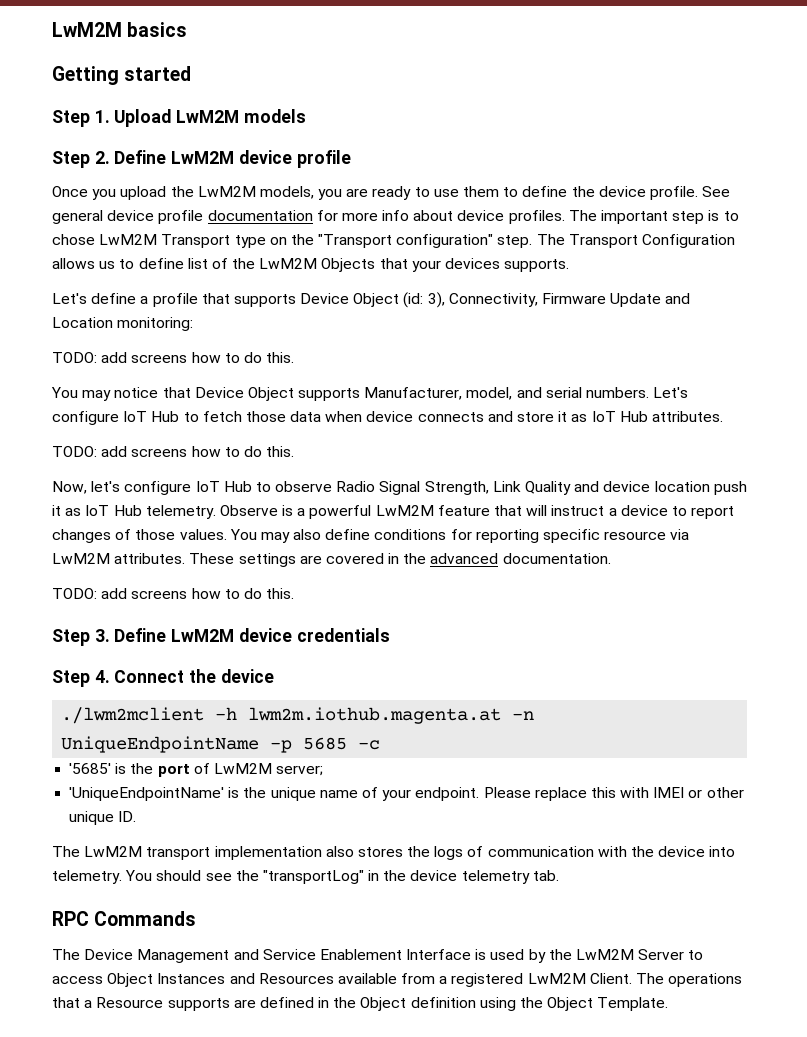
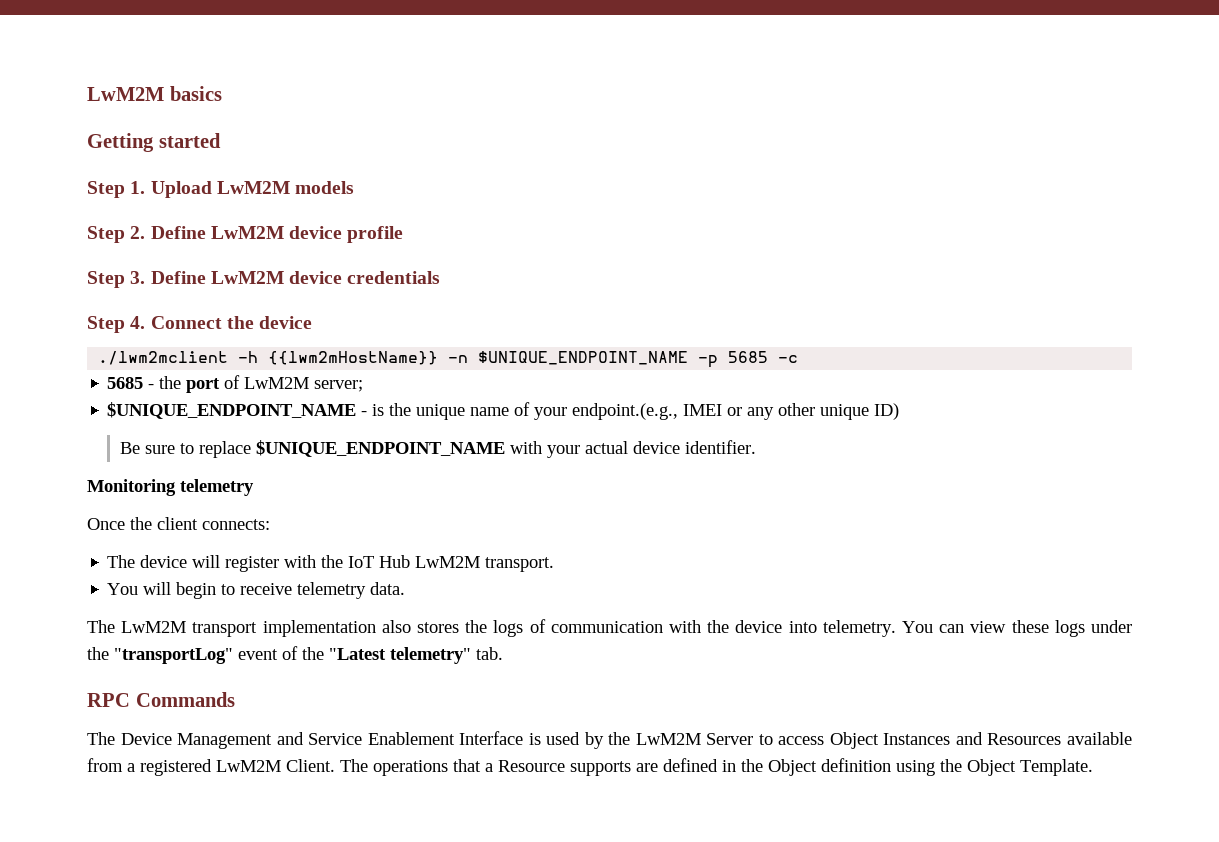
[52,186,731,200] [52,210,739,224] [52,234,736,248] [52,258,570,272] [52,292,691,308] [52,317,194,331] [52,352,295,363] [51,387,689,401] [52,411,723,425] [52,446,295,457] [52,481,747,495] [52,505,735,519] [52,529,690,543] [52,553,611,567] [52,588,295,599] // Once you upload the LwM2M models, you are ready to use them to define the device profile. See general device profile documentation for more info about device profiles. The important step is to chose LwM2M Transport type on the "Transport configuration" step. The Transport Configuration allows us to define list of the LwM2M Objects that your devices supports. // Let's define a profile that supports Device Object (id: 3), Connectivity, Firmware Update and Location monitoring: // TODO: add screens how to do this. // You may notice that Device Object supports Manufacturer, model, and serial numbers. Let's configure IoT Hub to fetch those data when device connects and store it as IoT Hub attributes. // TODO: add screens how to do this. // Now, let's configure IoT Hub to observe Radio Signal Strength, Link Quality and device location push it as IoT Hub telemetry. Observe is a powerful LwM2M feature that will instruct a device to report changes of those values. You may also define conditions for reporting specific resource via LwM2M attributes. These settings are covered in the advanced documentation. // TODO: add screens how to do this. -> (404, 234) none
[248,707,535,724] [61,736,260,753] lwm2m.iothub.magenta.at -n UniqueEndpointName -> [268,351,689,365] {{lwm2mHostName}} -n $UNIQUE_ENDPOINT_NAME
[69,763,127,774] '5685' is -> [107,377,155,389] 5685 -
[69,787,225,801] 'UniqueEndpointName' -> [107,402,368,419] $UNIQUE_ENDPOINT_NAME -
[415,787,650,801] endpoint. Please replace this with -> [572,403,679,420] endpoint.(e.g.,
(703, 793) none -> [747,407,775,420] any
[118,811,137,822] ID. -> [874,403,900,420] [120,440,757,458] [87,479,254,496] [87,517,270,530] [107,555,555,572] [107,582,406,599] ID) // Be sure to replace $UNIQUE_ENDPOINT_NAME with your actual device identifier. // Monitoring telemetry // Once the client connects: // The device will register with the IoT Hub LwM2M transport. // You will begin to receive telemetry data.
[156,870,530,884] should see the "transportLog" in the device telemetry -> [939,620,1133,637] [87,646,471,664] can view these logs under the "transportLog" event of the "Latest telemetry"

